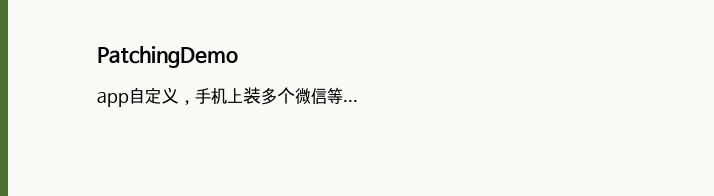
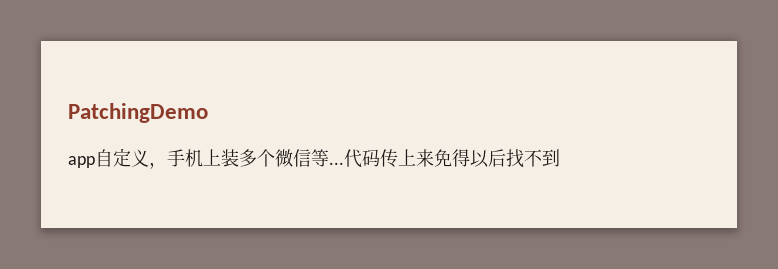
(358, 101) none -> [344,149,560,168] 代码传上来免得以后找不到

